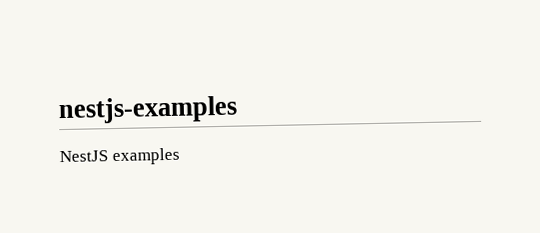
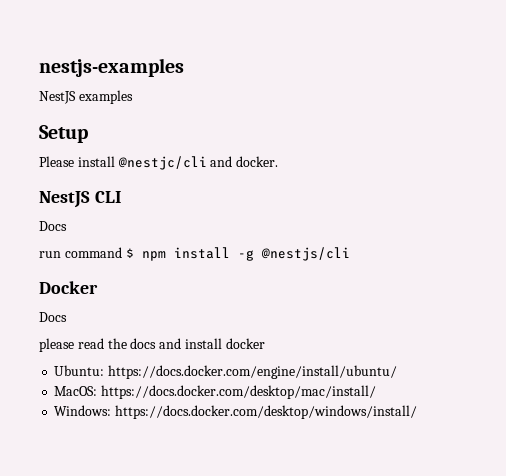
(180, 156) none -> [39,125,88,143] [39,156,279,170] [39,191,121,208] [39,221,67,231] [39,247,350,261] [39,281,98,294] [39,312,67,322] [39,338,265,352] [54,365,398,379] [54,385,377,399] [54,405,418,419] // Setup // Please install @nestjc/cli and docker. // NestJS CLI // Docs // run command $ npm install -g @nestjs/cli // Docker // Docs // please read the docs and install docker // Ubuntu: https://docs.docker.com/engine/install/ubuntu/ // MacOS: https://docs.docker.com/desktop/mac/install/ // Windows: https://docs.docker.com/desktop/windows/install/

